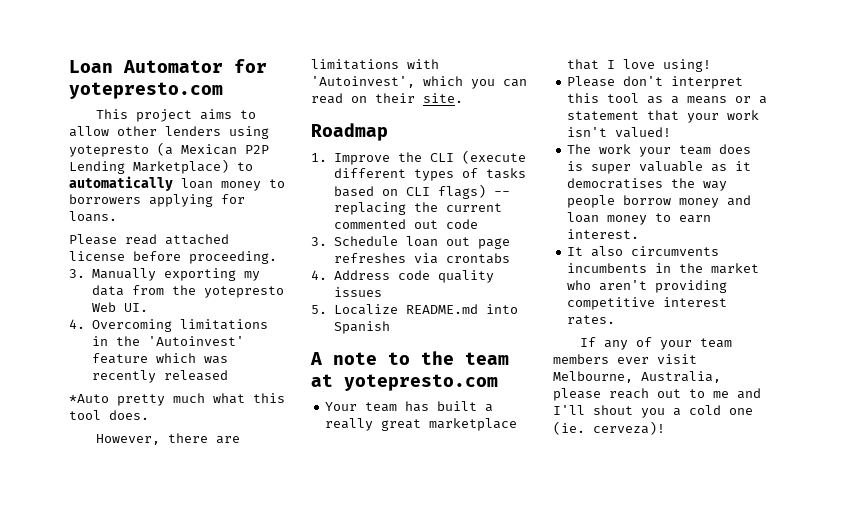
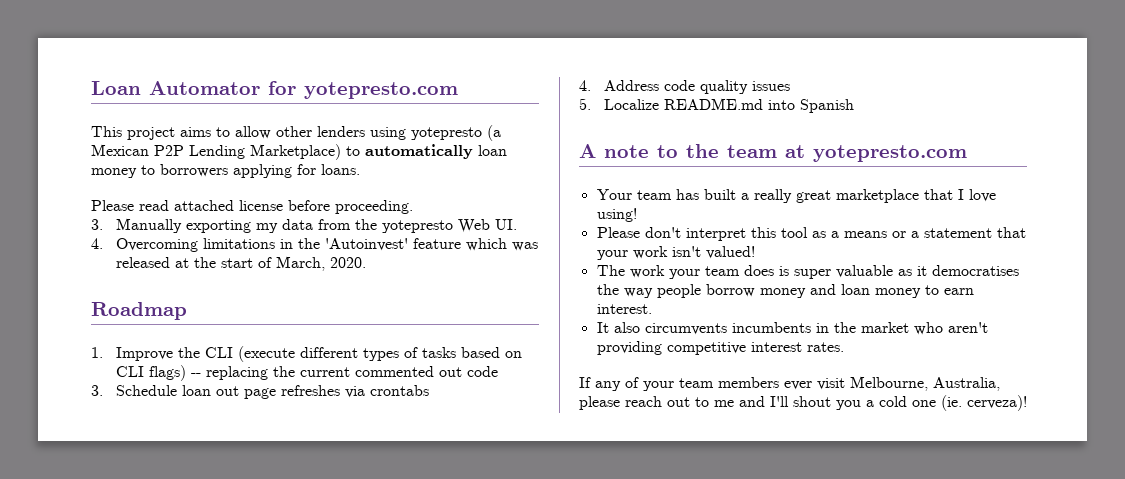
[91,370,156,383] recently -> (539, 246) none
[69,393,285,406] [69,410,149,420] [95,433,240,445] [311,59,439,70] [311,76,527,89] [311,93,463,104] // *Auto pretty much what this tool does. // However, there are limitations with 'Autoinvest', which you can read on their site. -> [175,256,367,271] at the start of March, 2020.

